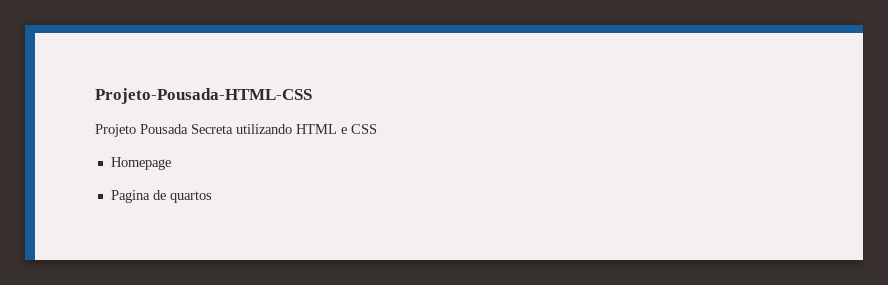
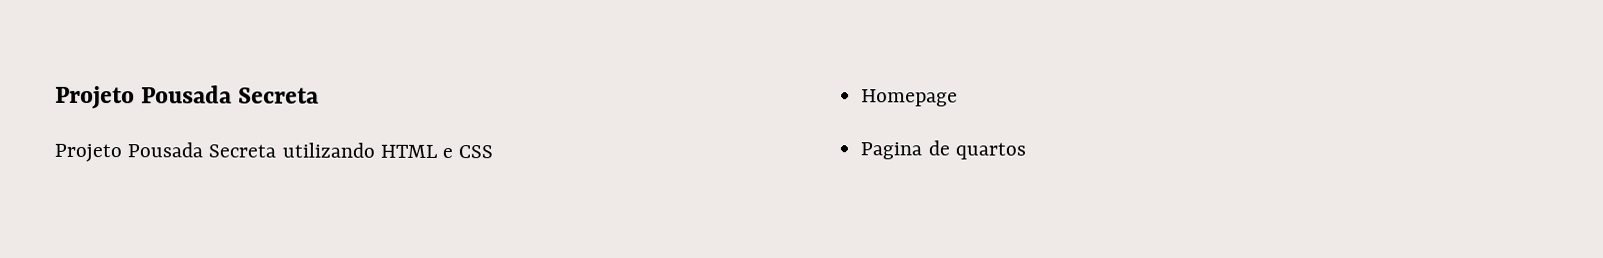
[95,88,312,104] Projeto-Pousada-HTML-CSS -> [55,85,320,110] Projeto Pousada Secreta

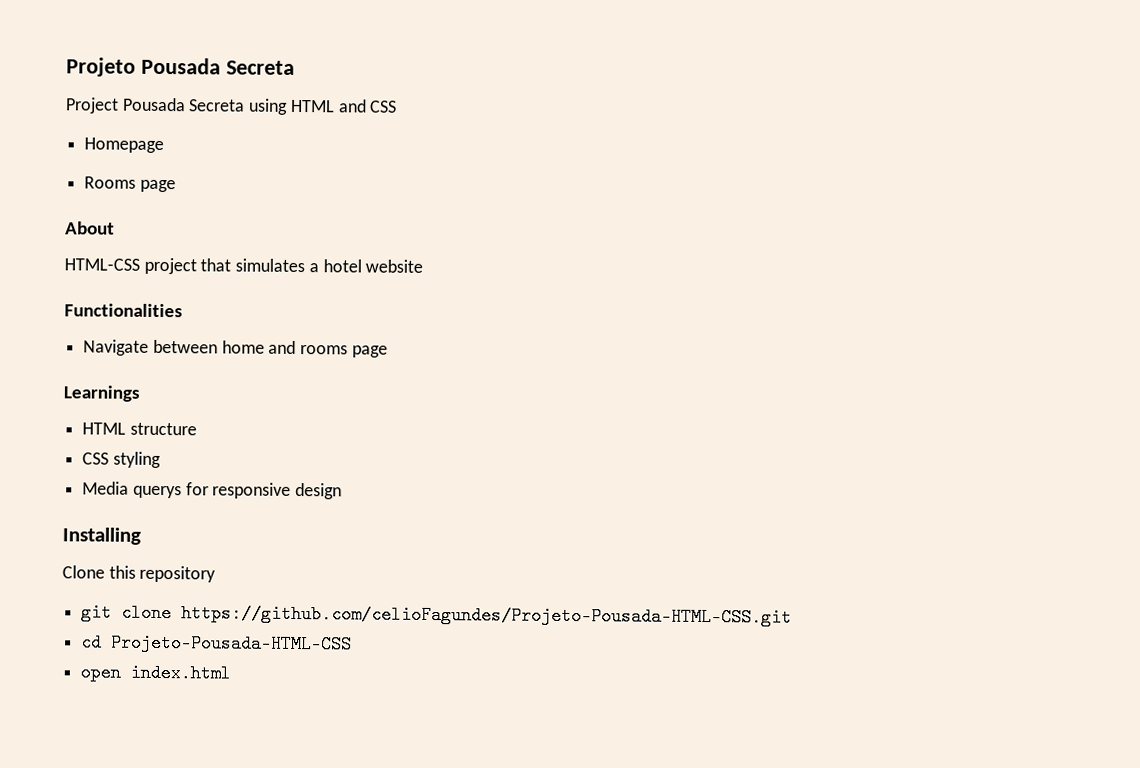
[54,142,454,163] Projeto Pousada Secreta utilizando HTML e -> [65,97,367,115] Project Pousada Secreta using HTML and
[860,140,1026,160] Pagina de quartos -> [84,176,176,193] [65,221,115,235] [64,257,424,275] [64,303,183,318] [83,339,388,358] [63,385,140,402] [82,422,197,436] [82,451,161,468] [82,481,343,500] [62,527,141,545] [62,565,217,583] [81,603,793,627] [81,633,353,654] [80,663,232,683] Rooms page // About // HTML-CSS project that simulates a hotel website // Functionalities // Navigate between home and rooms page // Learnings // HTML structure // CSS styling // Media querys for responsive design // Installing // Clone this repository // git clone https://github.com/celioFagundes/Projeto-Pousada-HTML-CSS.git // cd Projeto-Pousada-HTML-CSS // open index.html

